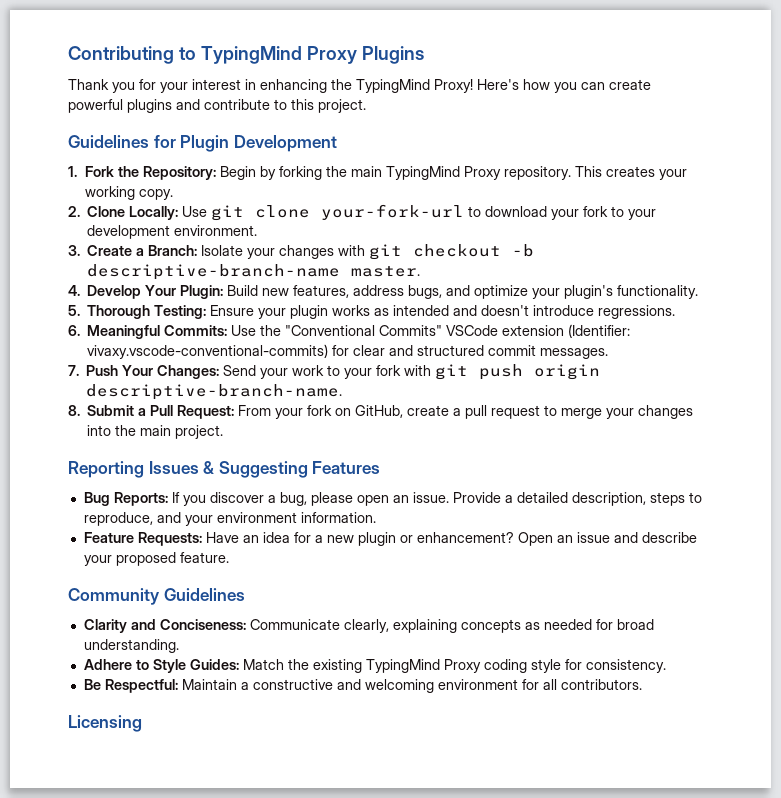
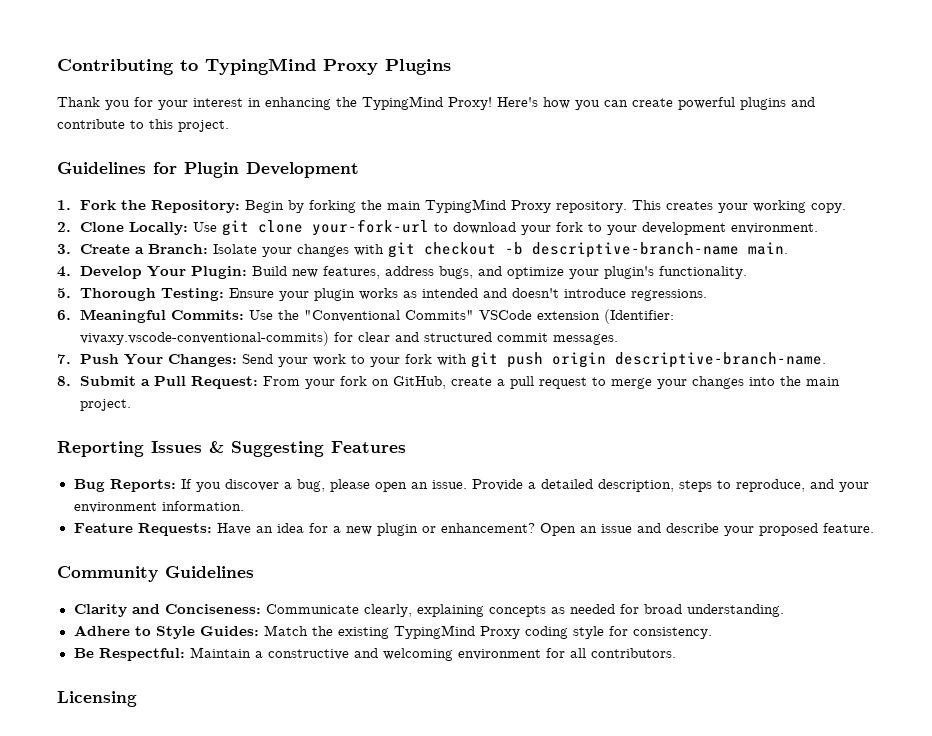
[351,266,421,277] master. -> [748,242,789,255] main.

